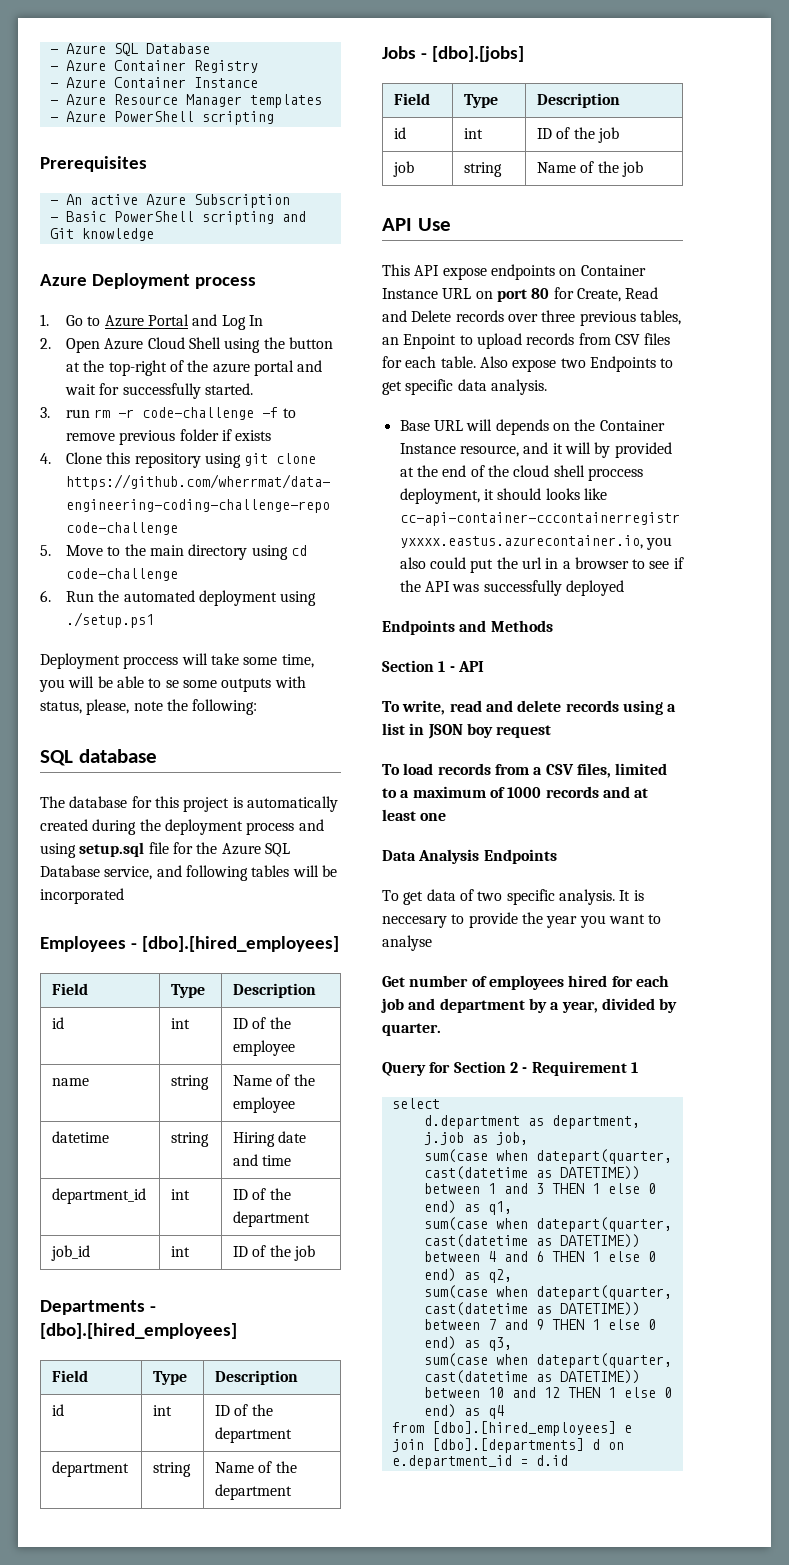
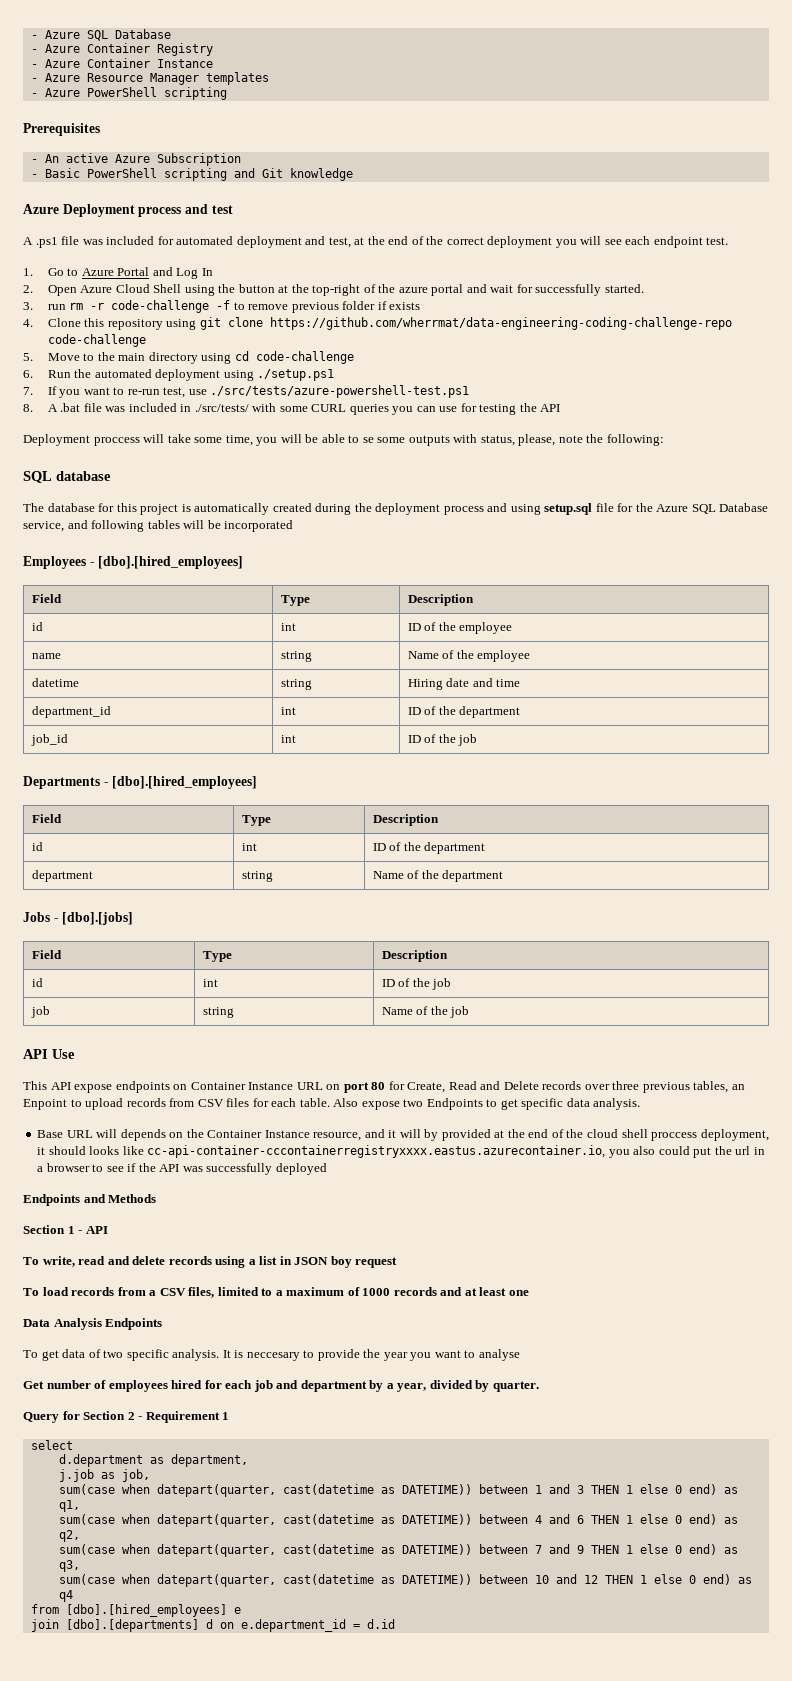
(256, 283) none -> [184,204,233,214] [23,236,729,248] and test // A .ps1 file was included for automated deployment and test, at the end of the correct deployment you will see each endpoint test.
(154, 620) none -> [23,385,470,398] [23,403,561,415] // 7. If you want to re-run test, use ./src/tests/azure-powershell-test.ps1 // 8. A .bat file was included in ./src/tests/ with some CURL queries you can use for testing the API

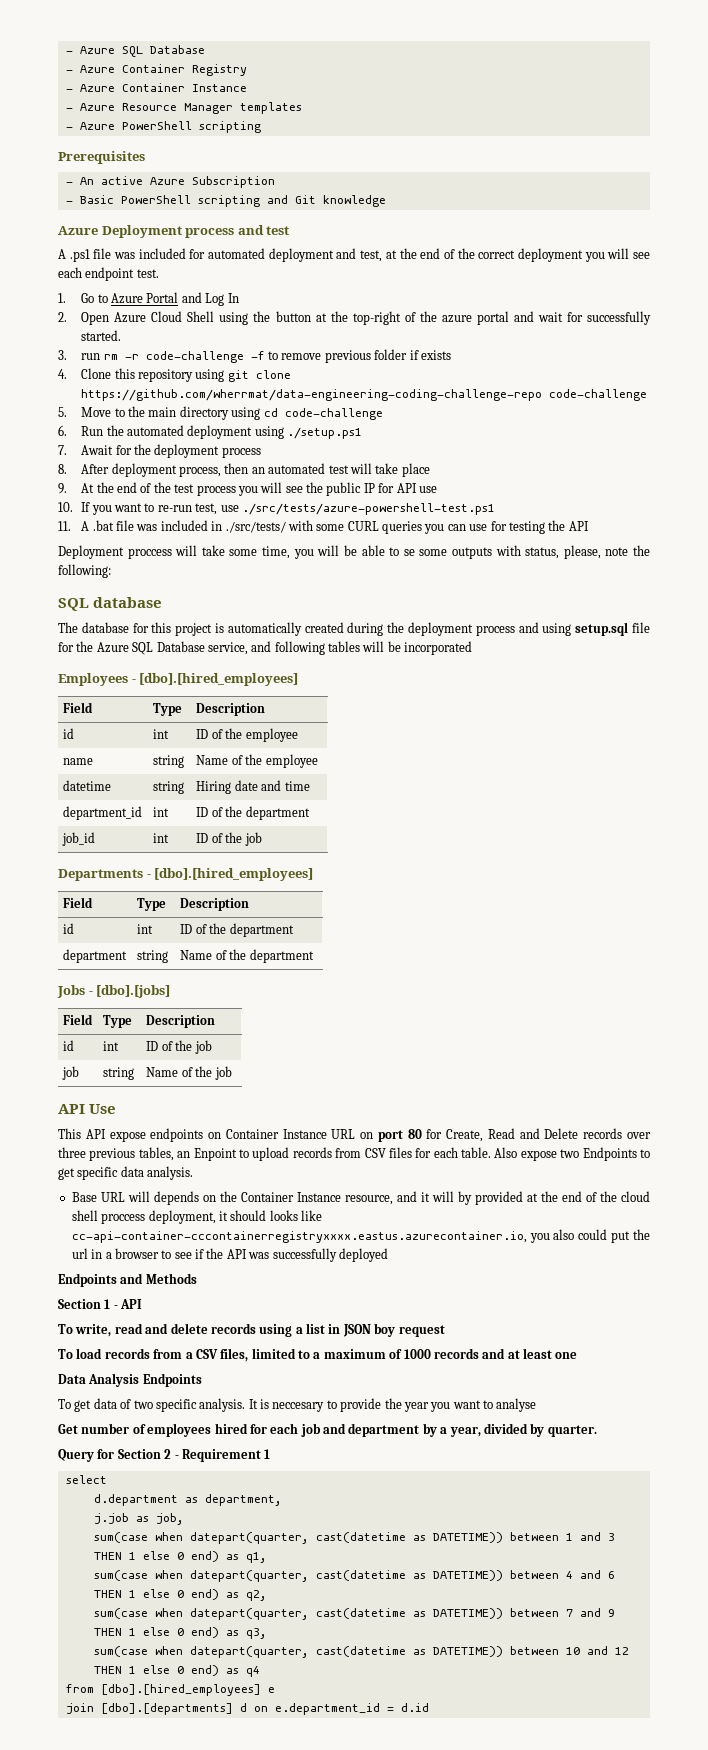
(33, 391) none -> [81,444,261,458] [58,463,430,477] [58,482,437,496] [58,502,73,512] Await for the deployment process // 8. After deployment process, then an automated test will take place // 9. At the end of the test process you will see the public IP for API use // 10.
[23,404,33,412] 8. -> [58,521,71,531] 11.

